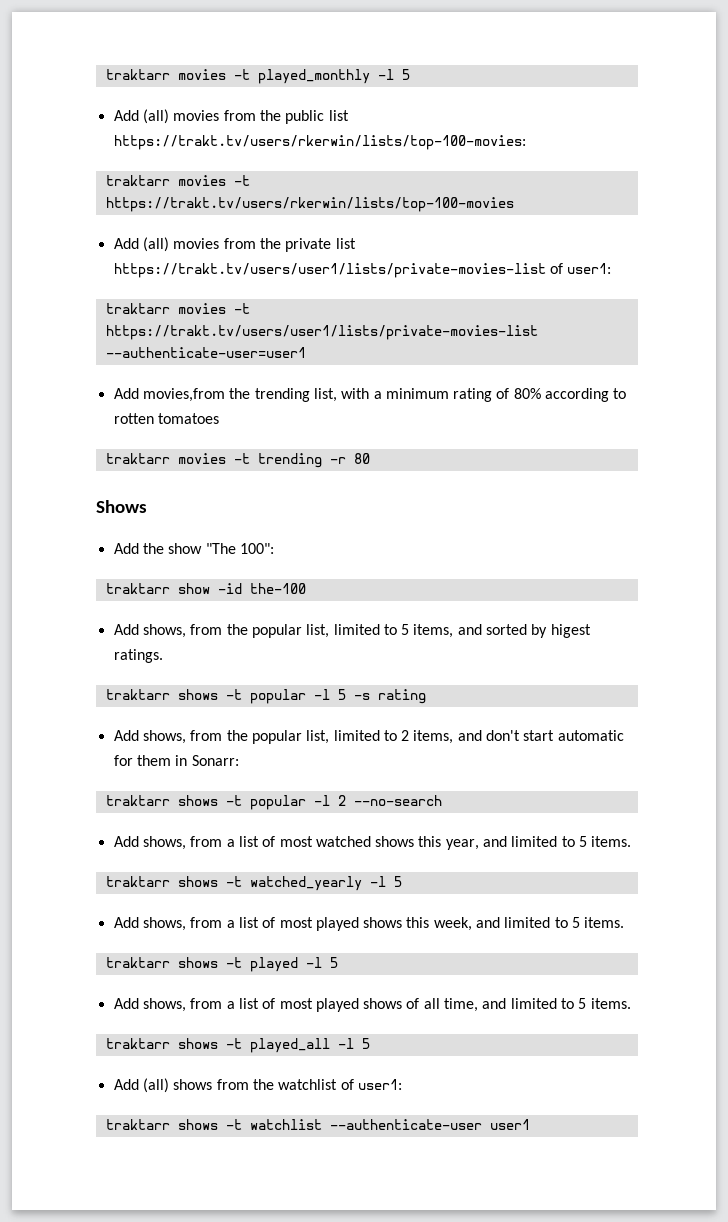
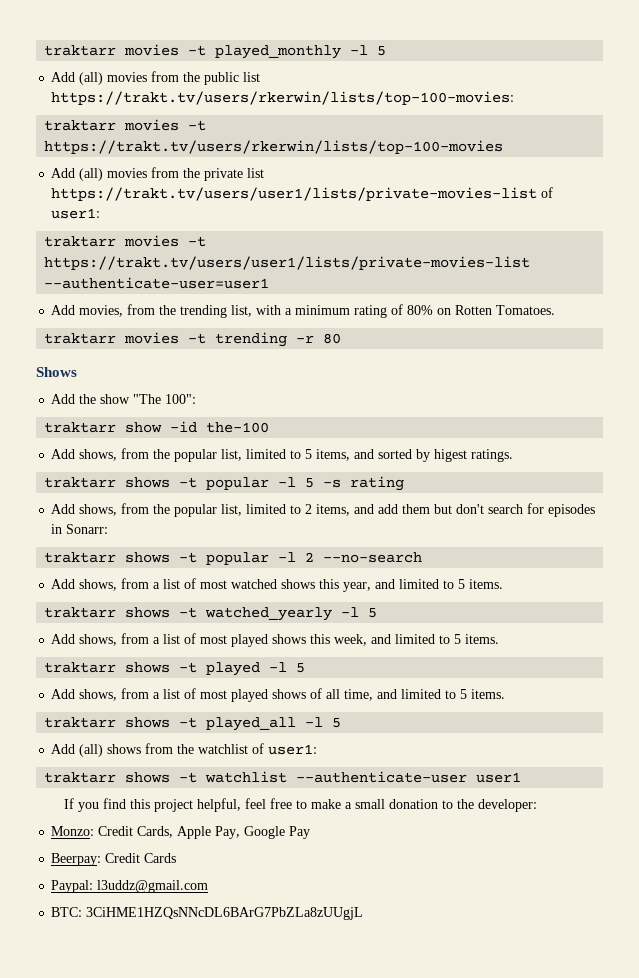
[142,388,225,402] movies,from -> [79,304,156,317] movies, from
[545,388,627,402] [113,413,219,424] according to rotten tomatoes -> [437,305,556,315] on Rotten Tomatoes.
[486,730,624,741] [113,755,171,766] don't start automatic for them -> [378,503,596,517] add them but don't search for episodes
(530, 1124) none -> [64,798,538,812] [51,826,311,839] [51,853,177,866] [51,880,209,893] [51,907,364,920] // If you find this project helpful, feel free to make a small donation to the developer: // Monzo: Credit Cards, Apple Pay, Google Pay // Beerpay: Credit Cards // Paypal: l3uddz@gmail.com // BTC: 3CiHME1HZQsNNcDL6BArG7PbZLa8zUUgjL

